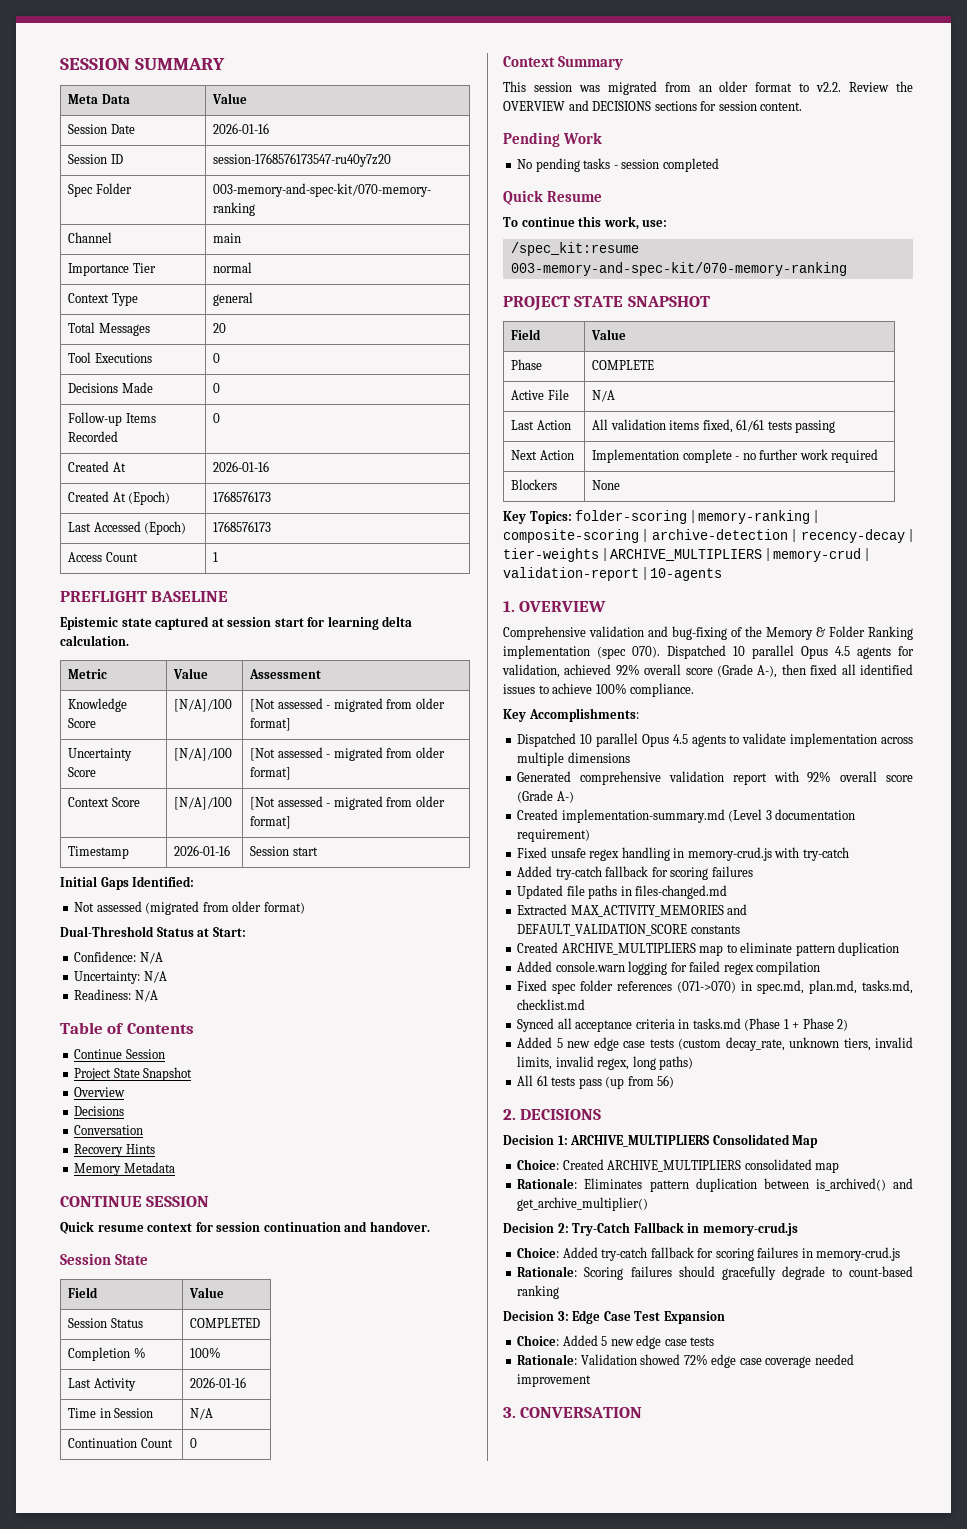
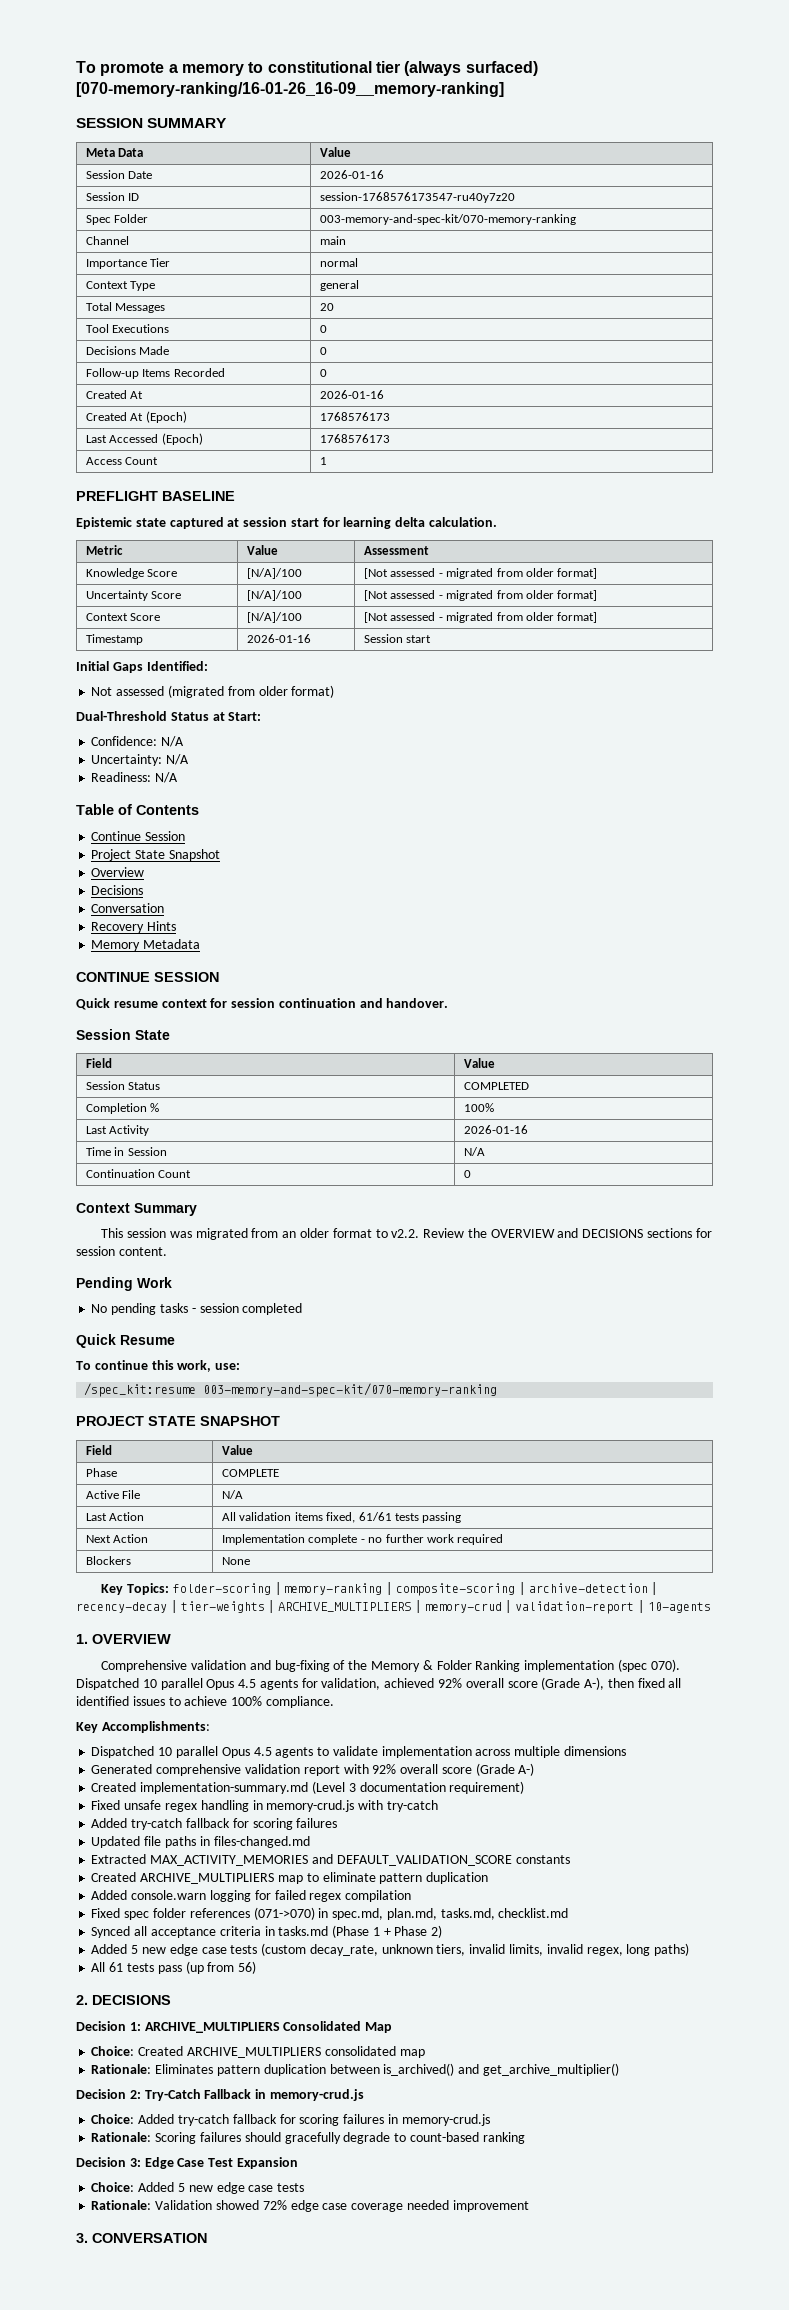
(60, 64) none -> [76,61,538,76] [76,82,504,97] To promote a memory to constitutional tier (always surfaced) [070-memory-ranking/16-01-26_16-09__memory-ranking] //

